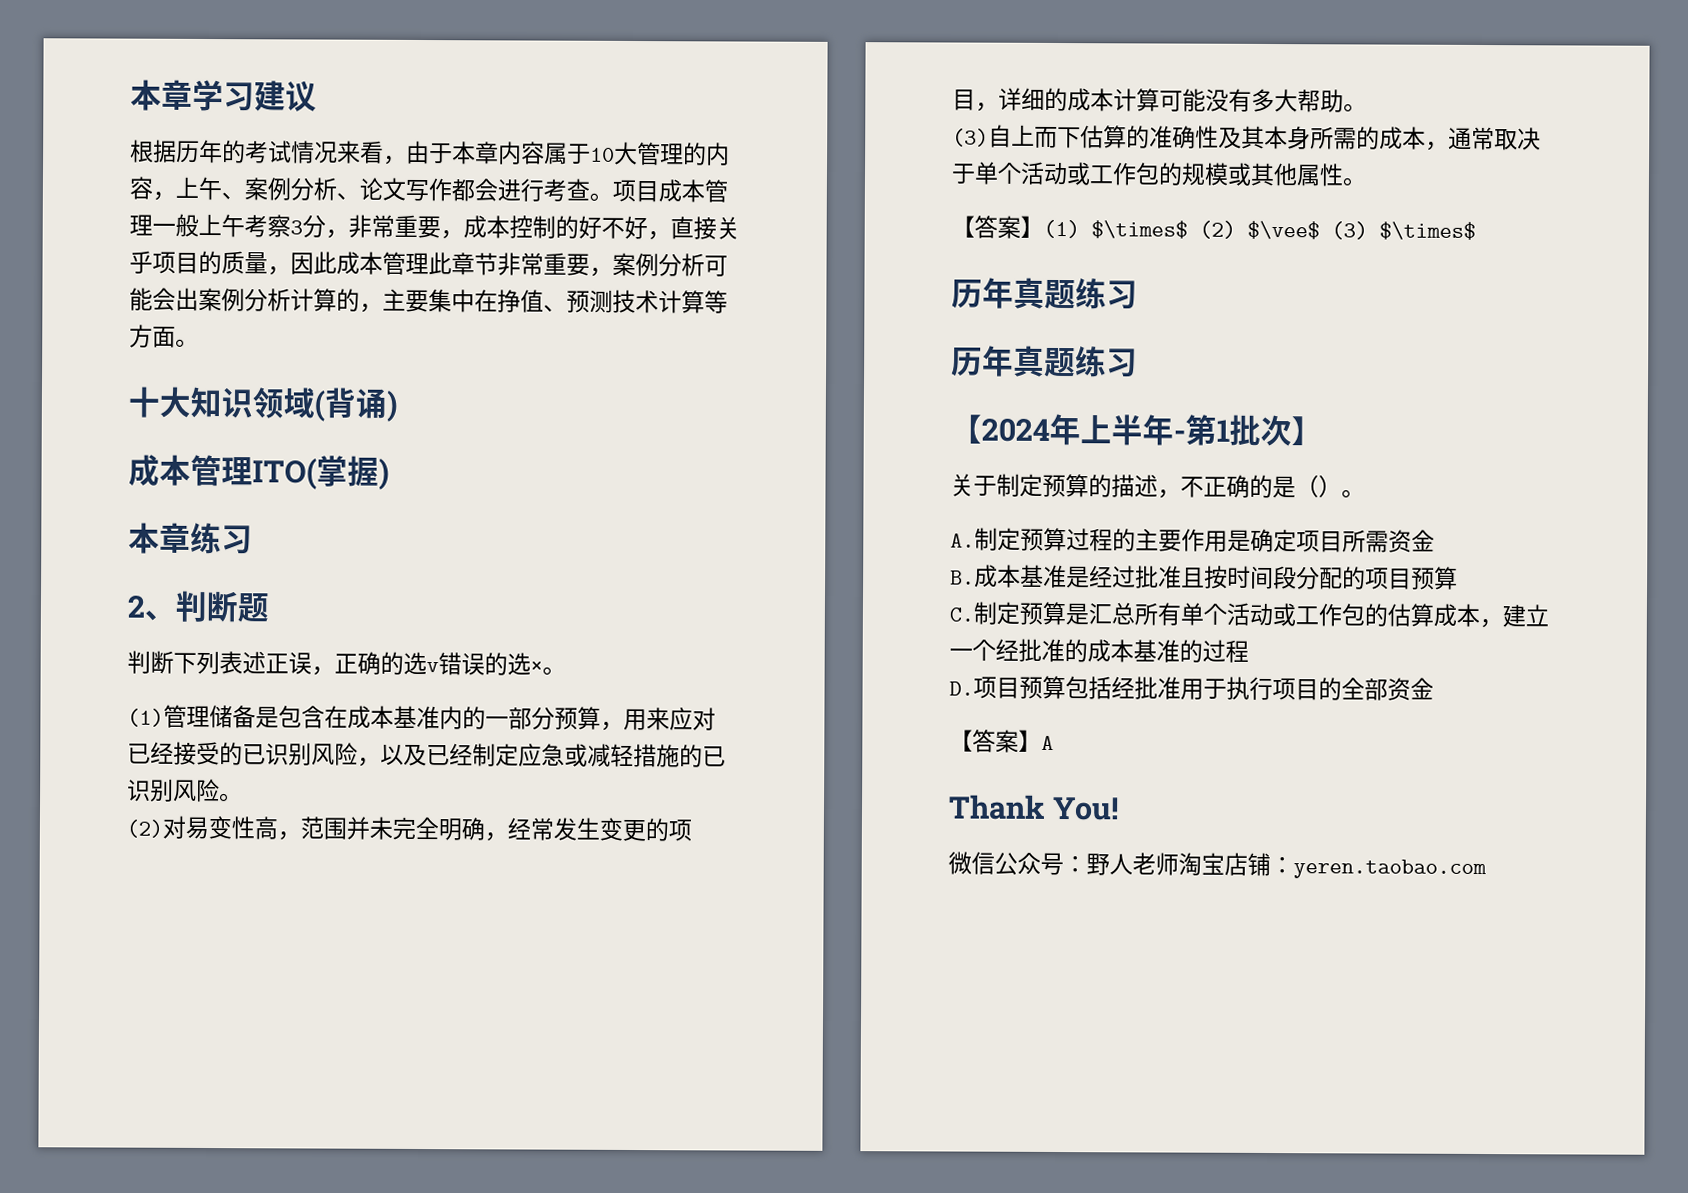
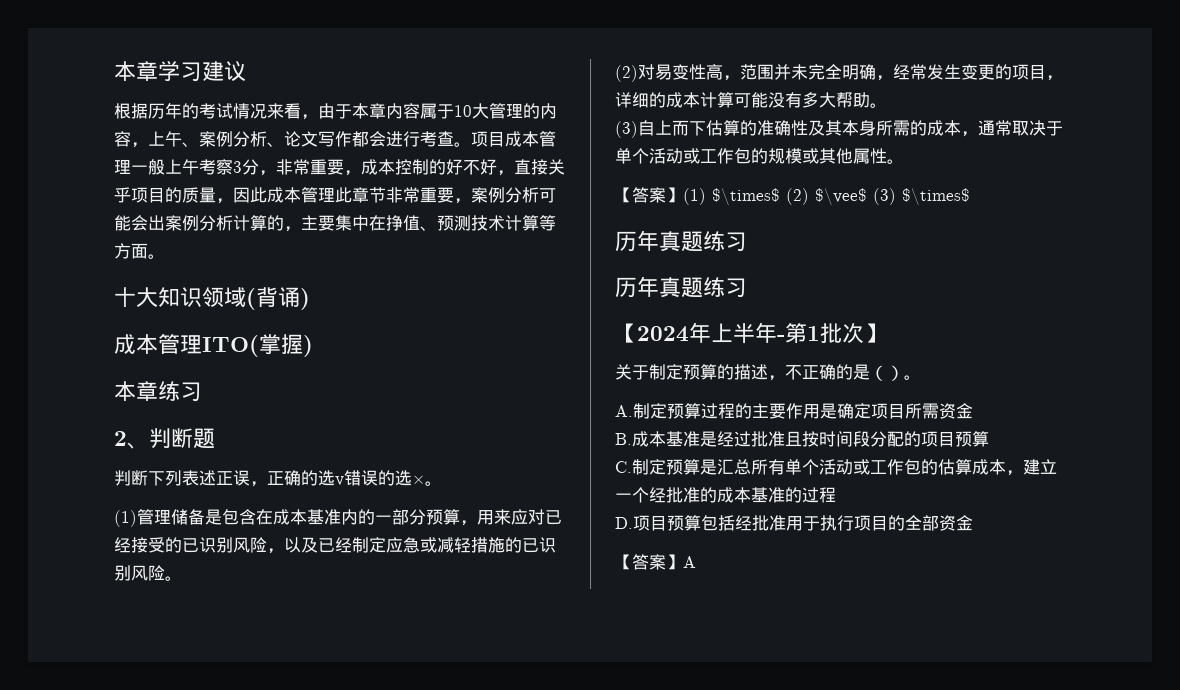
[948,794,1121,821] [948,851,1487,880] // Thank You! // 微信公众号：野人老师淘宝店铺：yeren.taobao.com -> (696, 562) none

